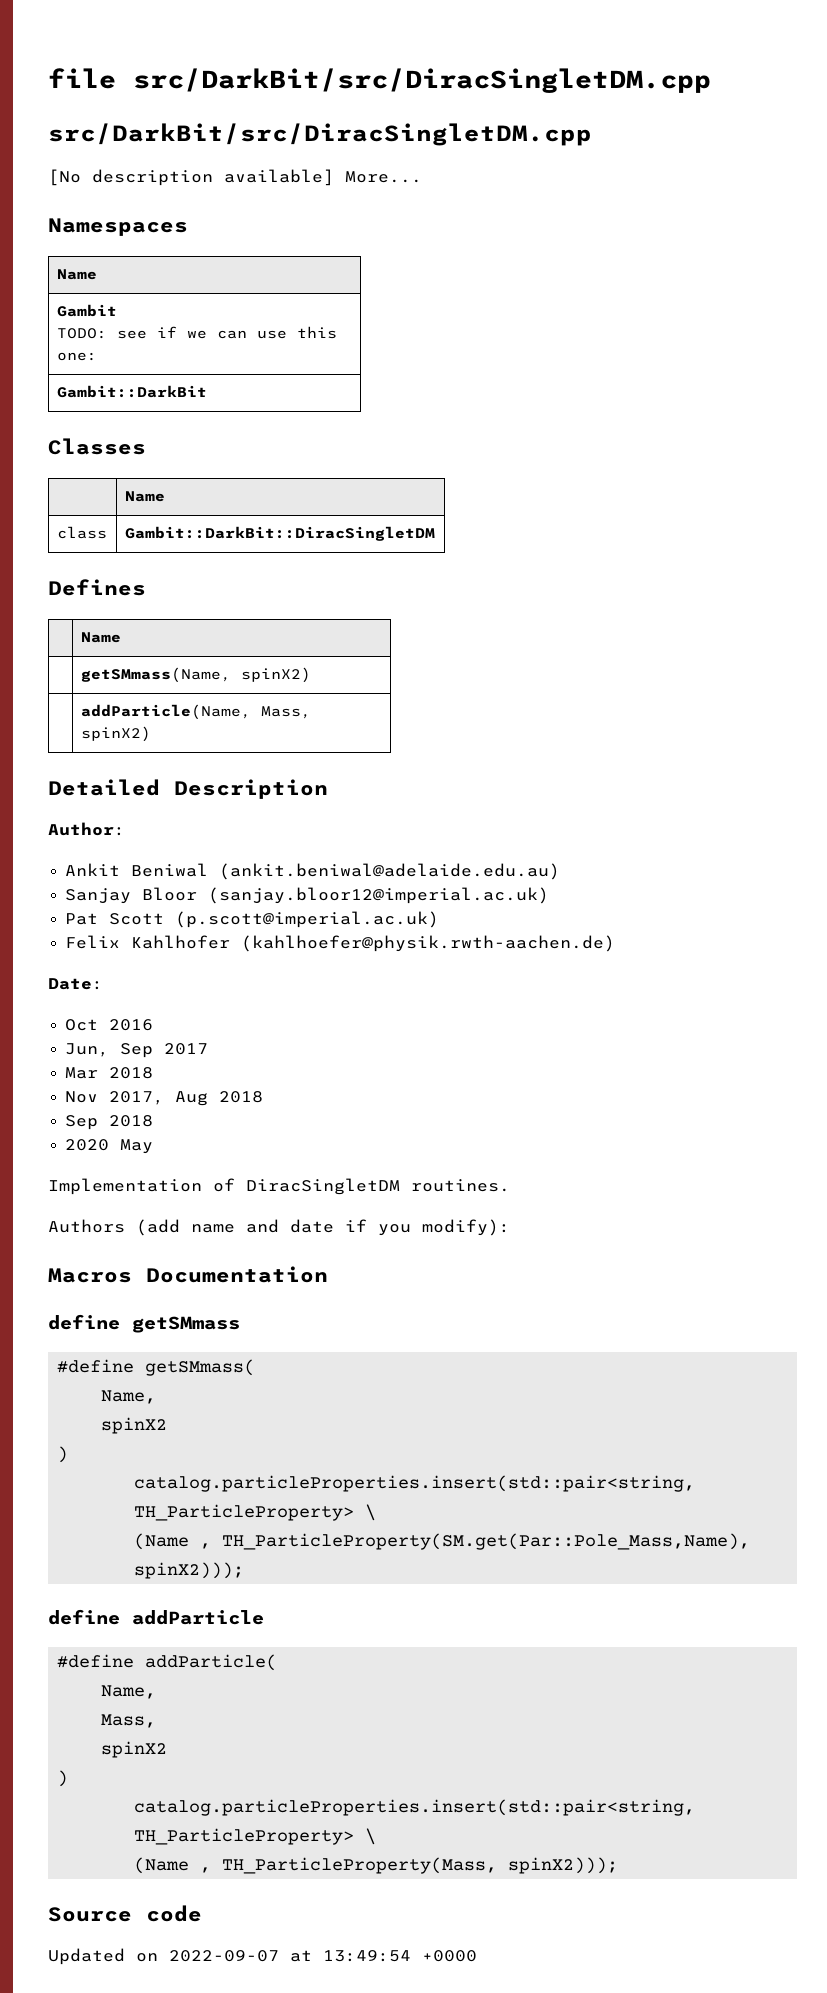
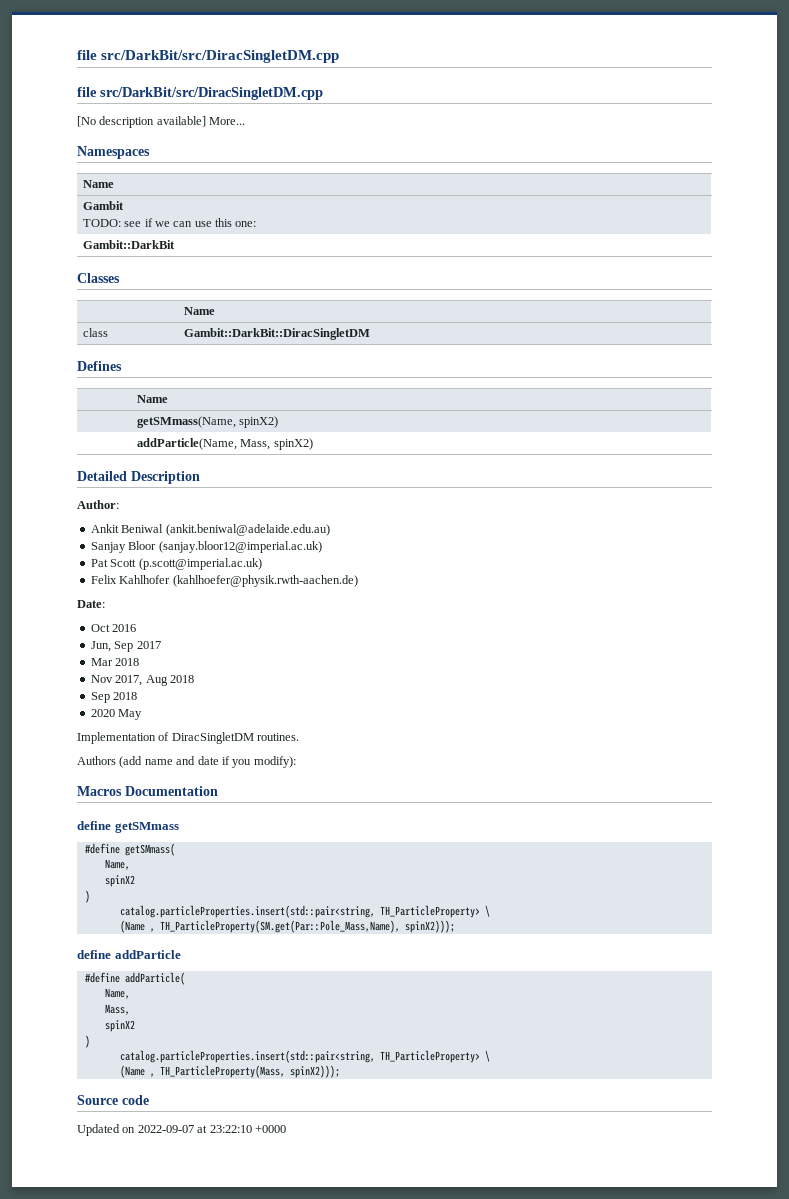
[48,68,711,93] file src/DarkBit/src/DiracSingletDM.cpp // -> [77,50,340,63] [77,87,97,97] file src/DarkBit/src/DiracSingletDM.cpp // file
[323,1950,411,1962] 13:49:54 -> [209,1125,252,1133] 23:22:10

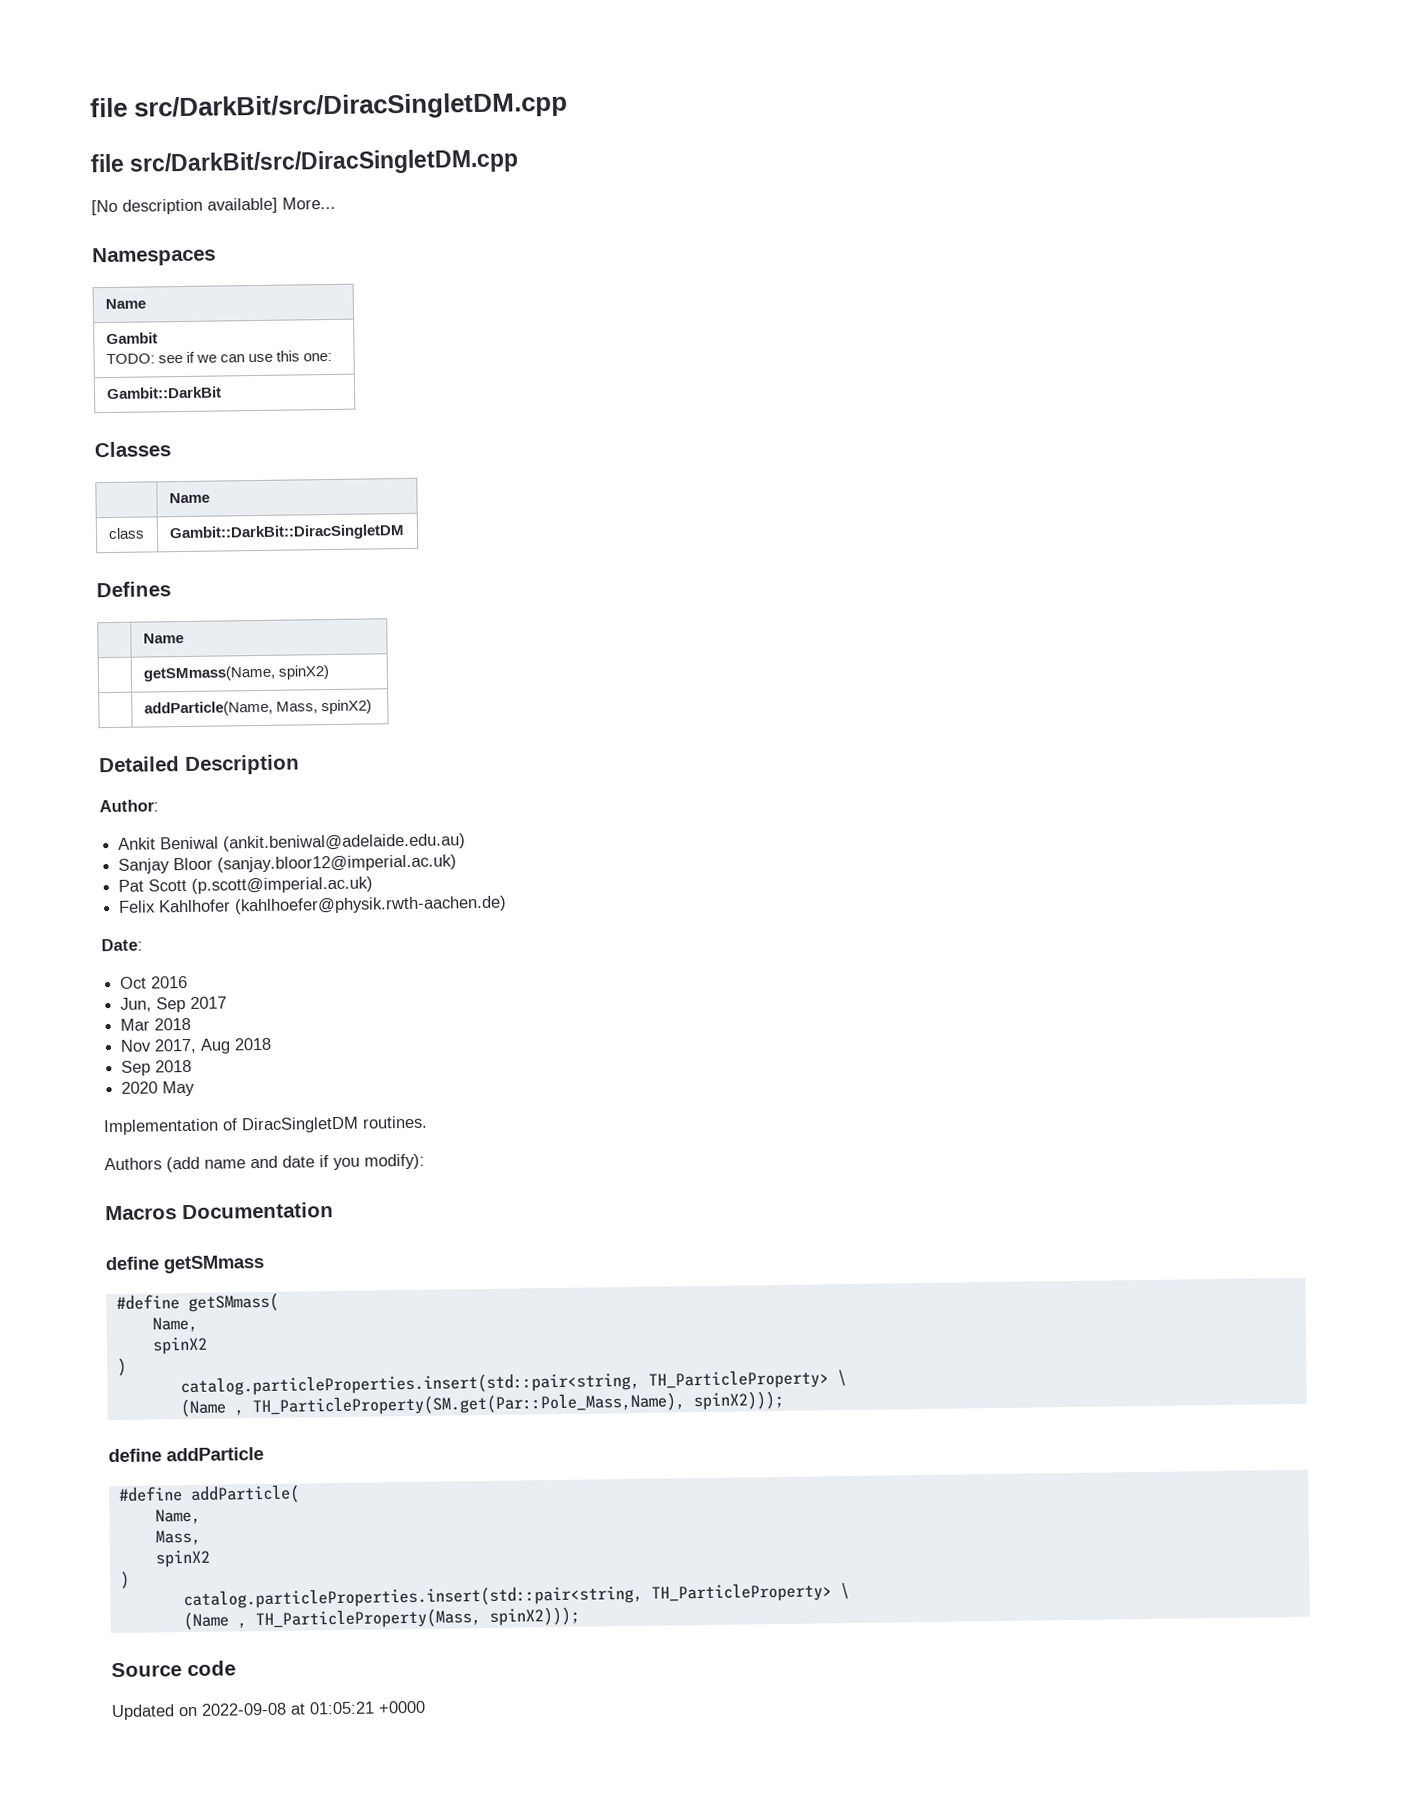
[137,1125,252,1133] 2022-09-07 at 23:22:10 -> [201,1701,375,1716] 2022-09-08 at 01:05:21

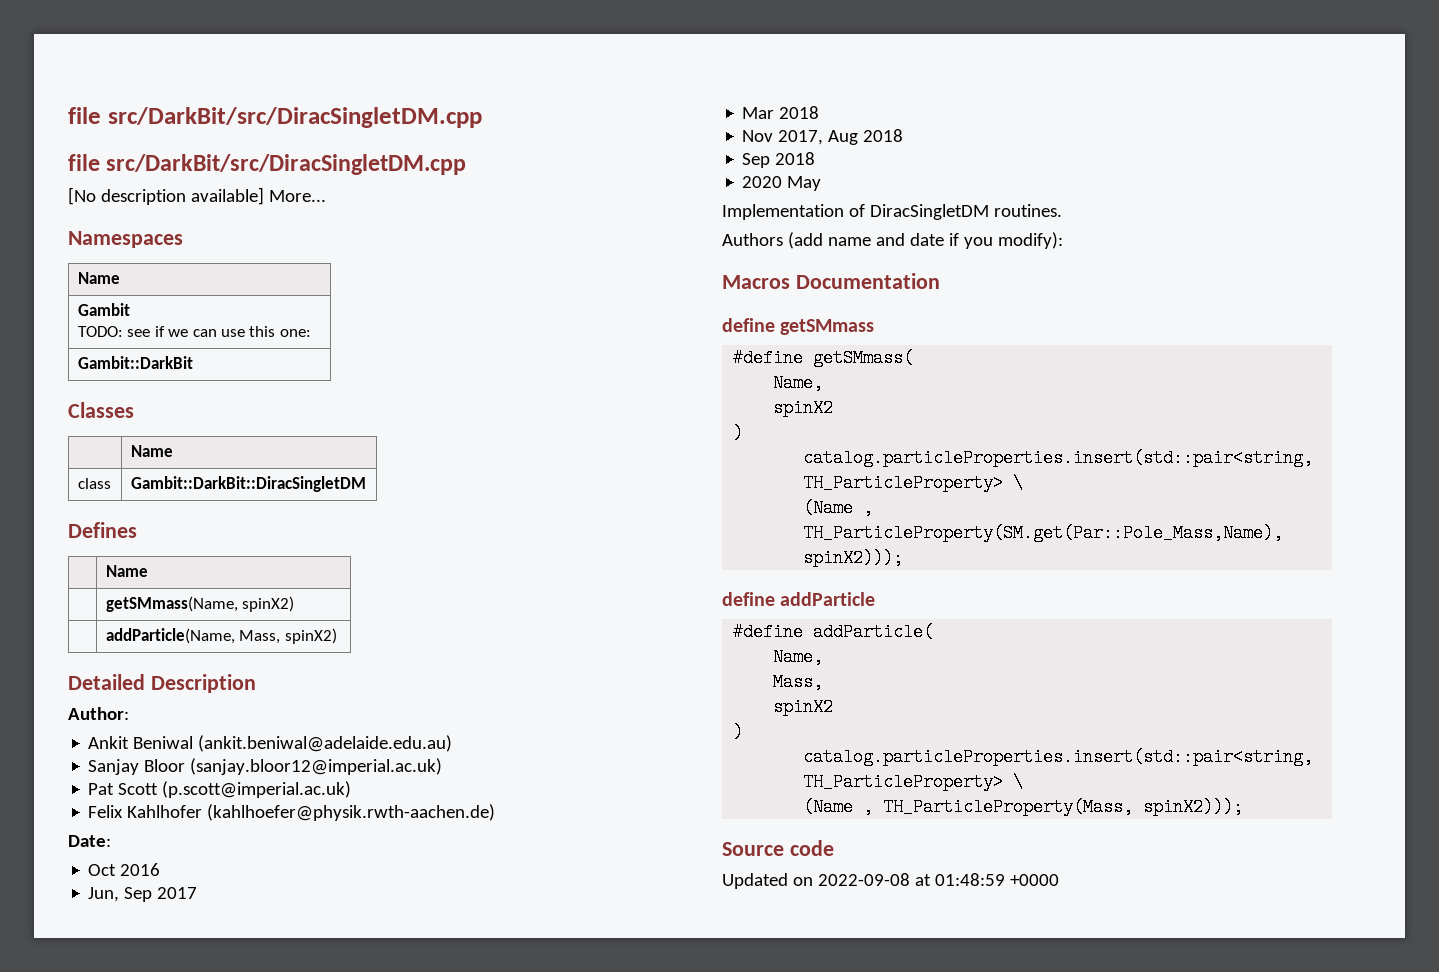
[309,1701,375,1715] 01:05:21 -> [934,873,1005,886] 01:48:59

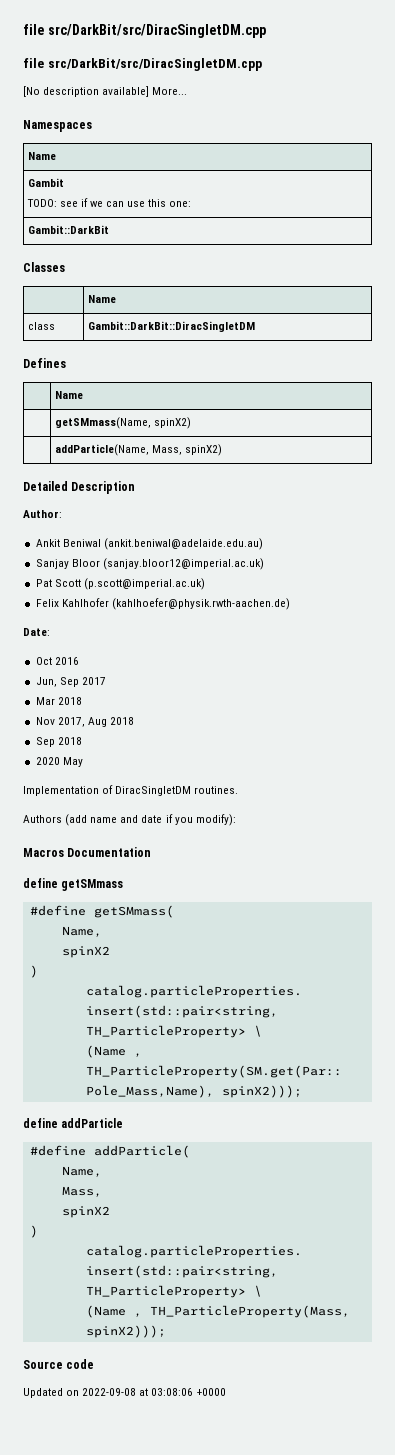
[934,873,1005,886] 01:48:59 -> [151,1388,194,1396] 03:08:06

